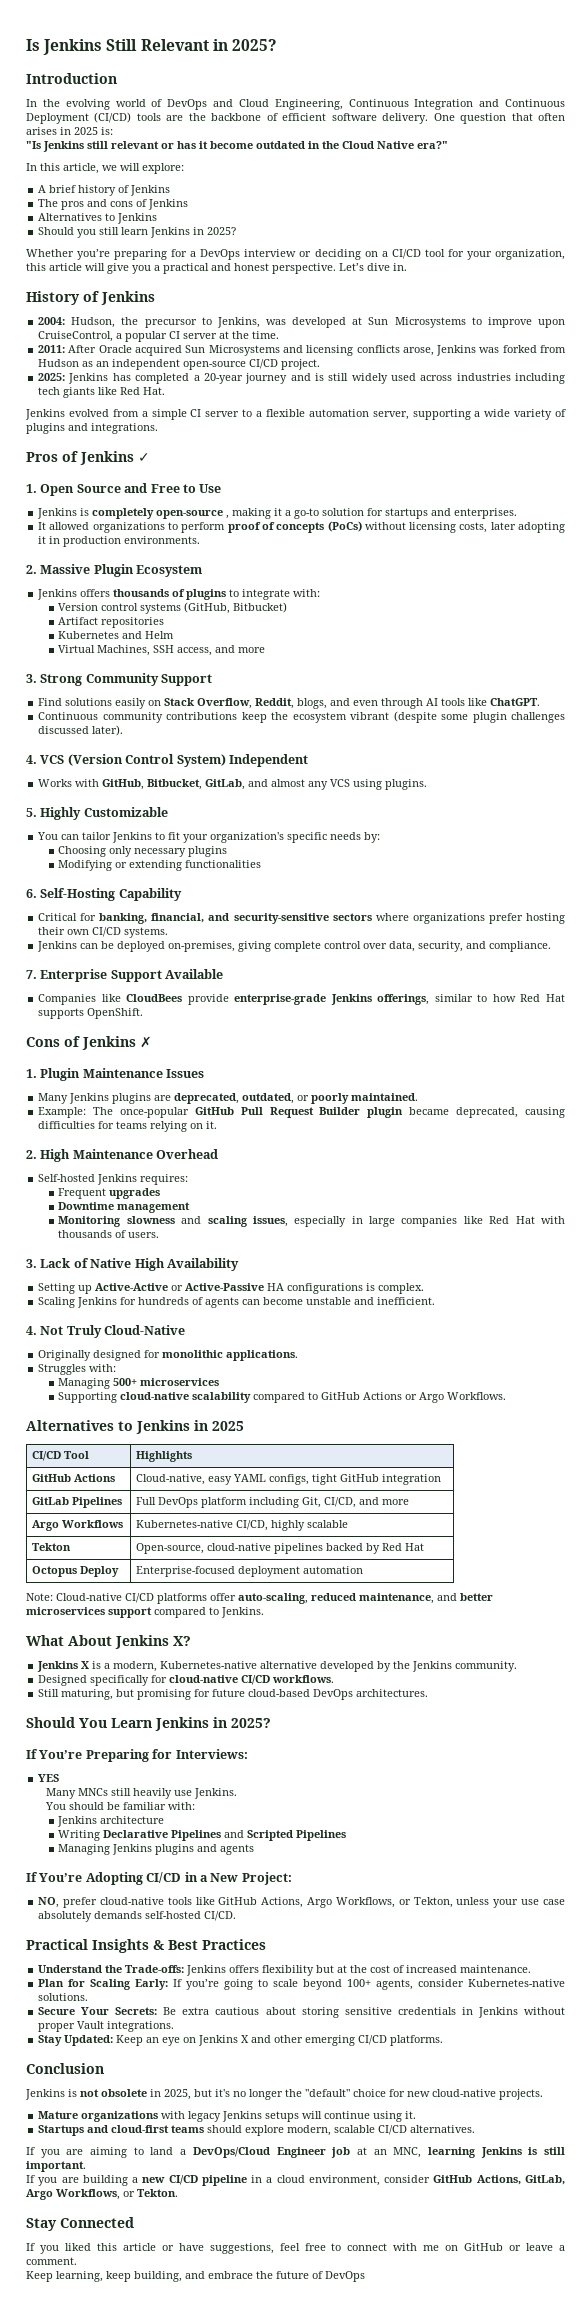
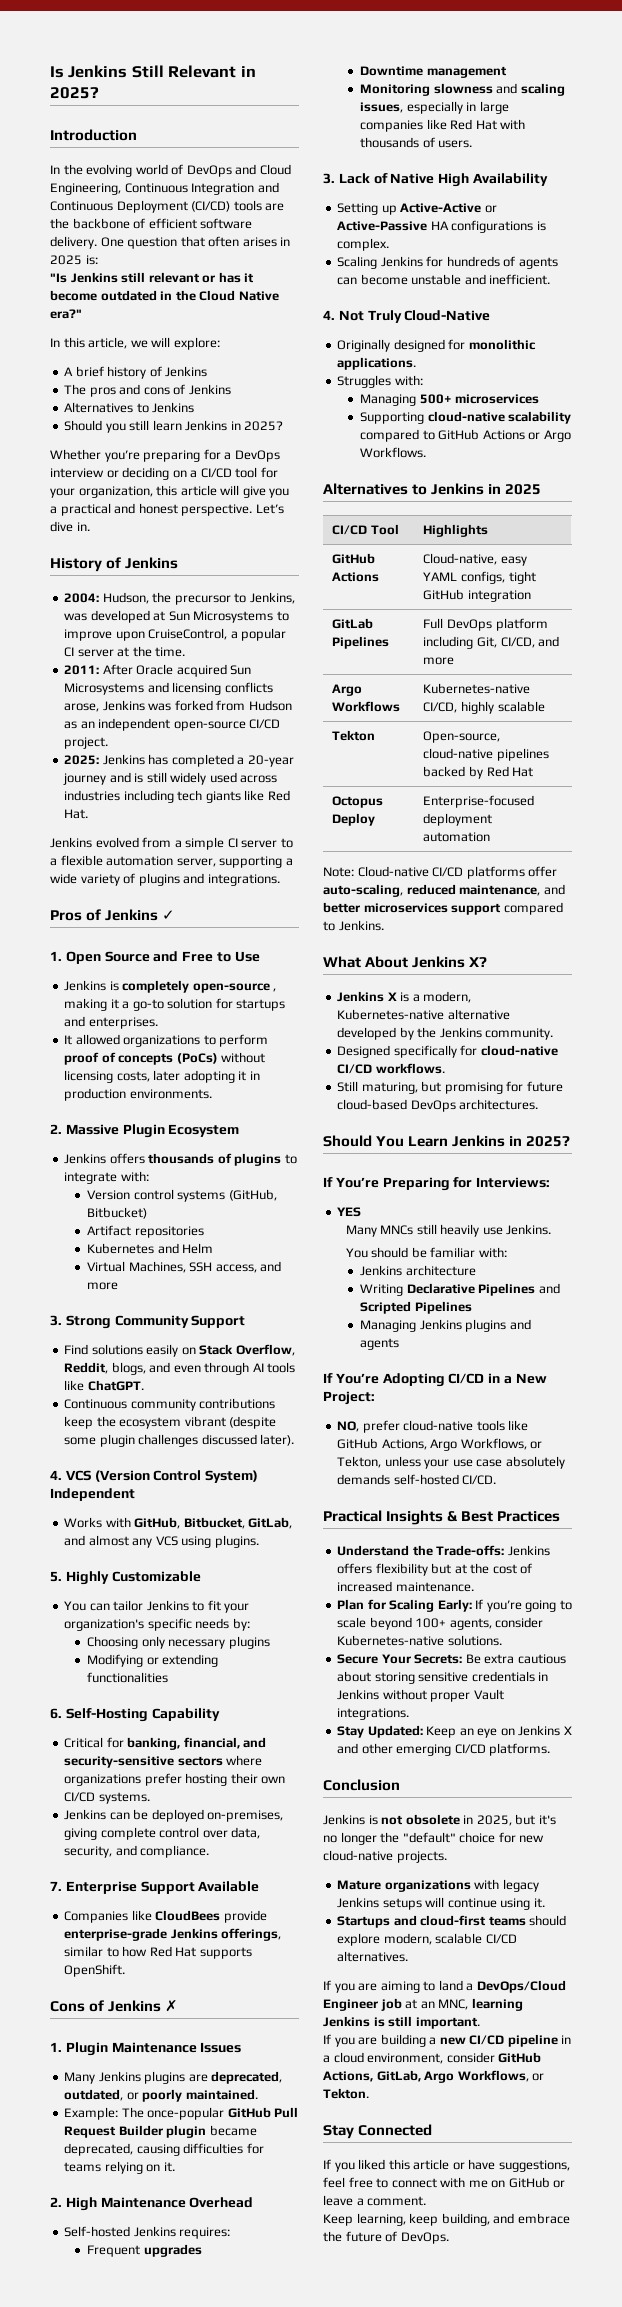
[325,2271,365,2282] DevOps -> [400,2232,449,2244] DevOps.

